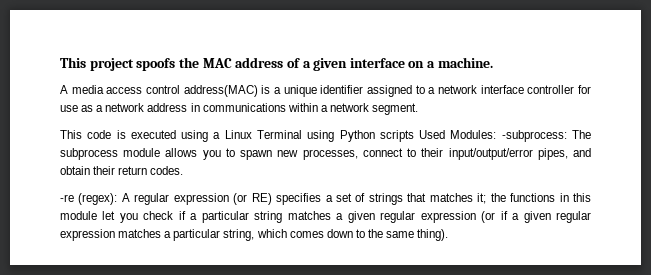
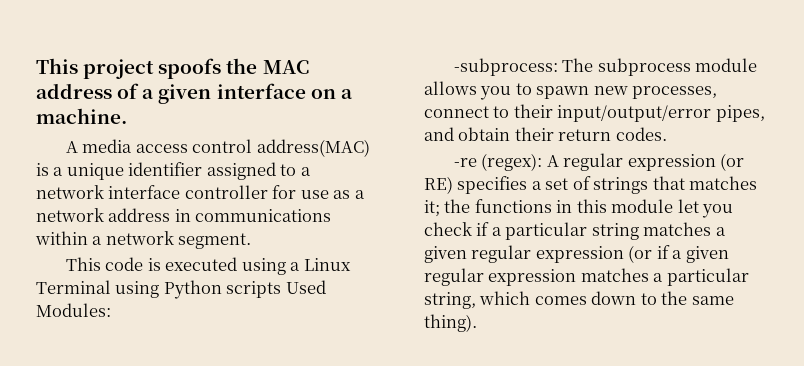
(497, 134) none -> (111, 310) //

